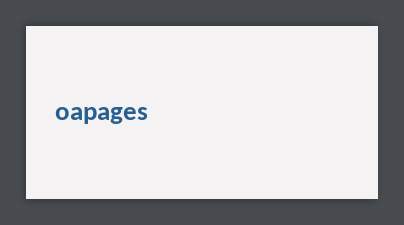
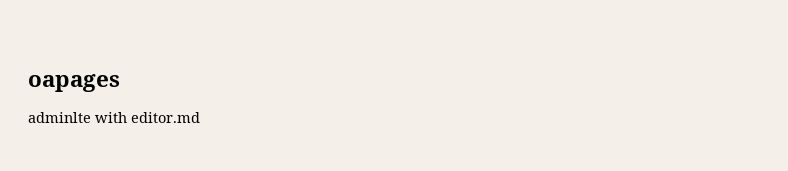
(148, 115) none -> [28,112,200,123] // adminlte with editor.md

